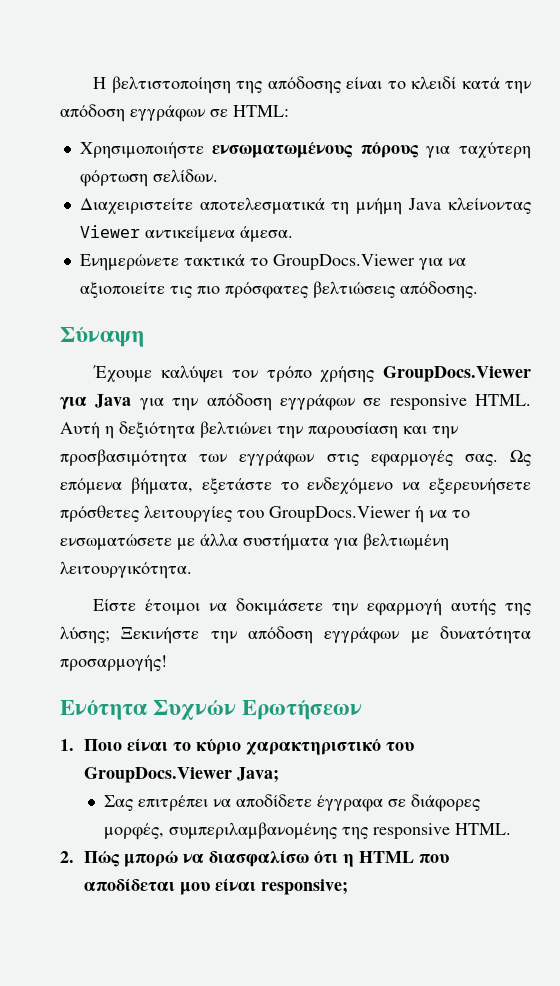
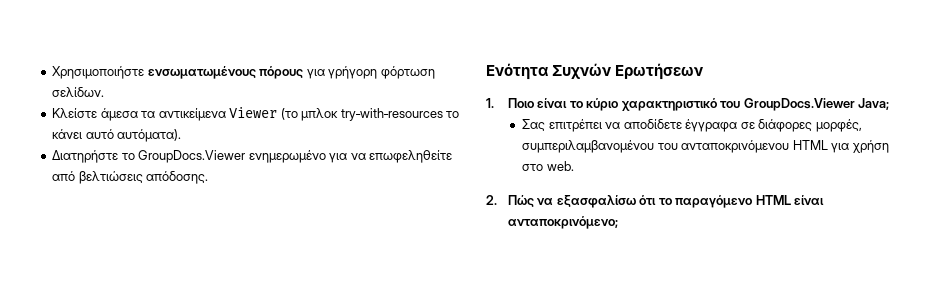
[93,76,531,94] [60,104,289,122] Η βελτιστοποίηση της απόδοσης είναι το κλειδί κατά την απόδοση εγγράφων σε HTML: // -> (52, 72) none
[459,142,531,159] ταχύτερη -> [328,66,378,79] γρήγορη
[79,197,531,215] [79,225,293,242] [79,254,245,271] Διαχειριστείτε αποτελεσματικά τη μνήμη Java κλείνοντας Viewer αντικείμενα άμεσα. // Ενημερώνετε τακτικά -> [52,107,460,121] [52,129,182,142] [52,150,119,163] Κλείστε άμεσα τα αντικείμενα Viewer (το μπλοκ try‑with‑resources το κάνει αυτό αυτόματα). // Διατηρήστε
(415, 262) none -> [248,150,326,163] ενημερωμένο
[79,281,478,299] [60,327,144,347] [93,365,531,383] [60,393,531,411] [60,421,458,439] [60,449,531,467] [60,477,531,495] [60,505,470,523] [60,533,449,551] [60,561,192,579] [93,598,532,616] [60,626,531,644] [60,655,167,672] αξιοποιείτε τις πιο πρόσφατες βελτιώσεις απόδοσης. // Σύναψη // Έχουμε καλύψει τον τρόπο χρήσης GroupDocs.Viewer για Java για την απόδοση εγγράφων σε responsive HTML. Αυτή η δεξιότητα βελτιώνει την παρουσίαση και την προσβασιμότητα των εγγράφων στις εφαρμογές σας. Ως επόμενα βήματα, εξετάστε το ενδεχόμενο να εξερευνήσετε πρόσθετες λειτουργίες του GroupDocs.Viewer ή να το ενσωματώσετε με άλλα συστήματα για βελτιωμένη λειτουργικότητα. // Είστε έτοιμοι να δοκιμάσετε την εφαρμογή αυτής της λύσης; Ξεκινήστε την απόδοση εγγράφων με δυνατότητα προσαρμογής! -> [369,150,453,163] [52,171,209,184] επωφεληθείτε από βελτιώσεις απόδοσης.
[168,822,511,840] [60,851,449,867] [83,879,348,895] συμπεριλαμβανομένης της responsive HTML. // 2. Πώς μπορώ να διασφαλίσω ότι η HTML που αποδίδεται μου είναι responsive; -> [521,140,889,153] [521,161,574,171] [486,195,825,208] [507,216,618,229] συμπεριλαμβανομένου του ανταποκρινόμενου HTML για χρήση στο web. // 2. Πώς να εξασφαλίσω ότι το παραγόμενο HTML είναι ανταποκρινόμενο;

